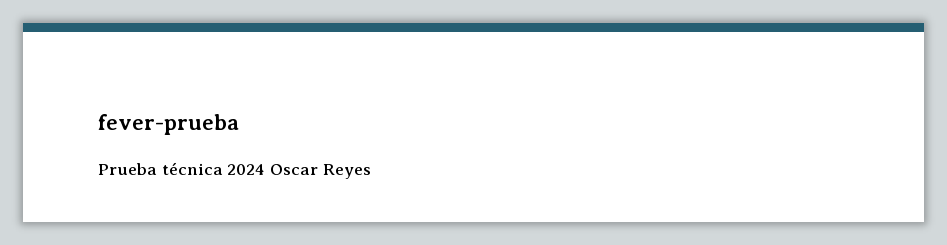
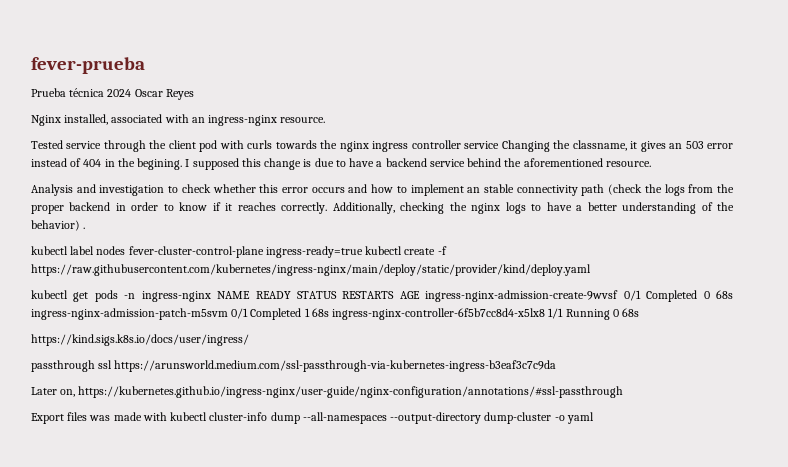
(371, 171) none -> [31,114,326,126] [31,140,734,152] [31,158,651,170] [31,184,734,196] [31,202,735,214] [31,220,86,231] [31,246,447,258] [31,264,591,276] [31,290,734,302] [31,308,640,320] [31,334,249,346] [31,360,557,372] [31,386,624,398] [31,412,594,424] // Nginx installed, associated with an ingress-nginx resource. // Tested service through the client pod with curls towards the nginx ingress controller service Changing the classname, it gives an 503 error instead of 404 in the begining. I supposed this change is due to have a backend service behind the aforementioned resource. // Analysis and investigation to check whether this error occurs and how to implement an stable connectivity path (check the logs from the proper backend in order to know if it reaches correctly. Additionally, checking the nginx logs to have a better understanding of the behavior) . // kubectl label nodes fever-cluster-control-plane ingress-ready=true kubectl create -f https://raw.githubusercontent.com/kubernetes/ingress-nginx/main/deploy/static/provider/kind/deploy.yaml // kubectl get pods -n ingress-nginx NAME READY STATUS RESTARTS AGE ingress-nginx-admission-create-9wvsf 0/1 Completed 0 68s ingress-nginx-admission-patch-m5svm 0/1 Completed 1 68s ingress-nginx-controller-6f5b7cc8d4-x5lx8 1/1 Running 0 68s // https://kind.sigs.k8s.io/docs/user/ingress/ // passthrough ssl https://arunsworld.medium.com/ssl-passthrough-via-kubernetes-ingress-b3eaf3c7c9da // Later on, https://kubernetes.github.io/ingress-nginx/user-guide/nginx-configuration/annotations/#ssl-passthrough // Export files was made with kubectl cluster-info dump --all-namespaces --output-directory dump-cluster -o yaml

